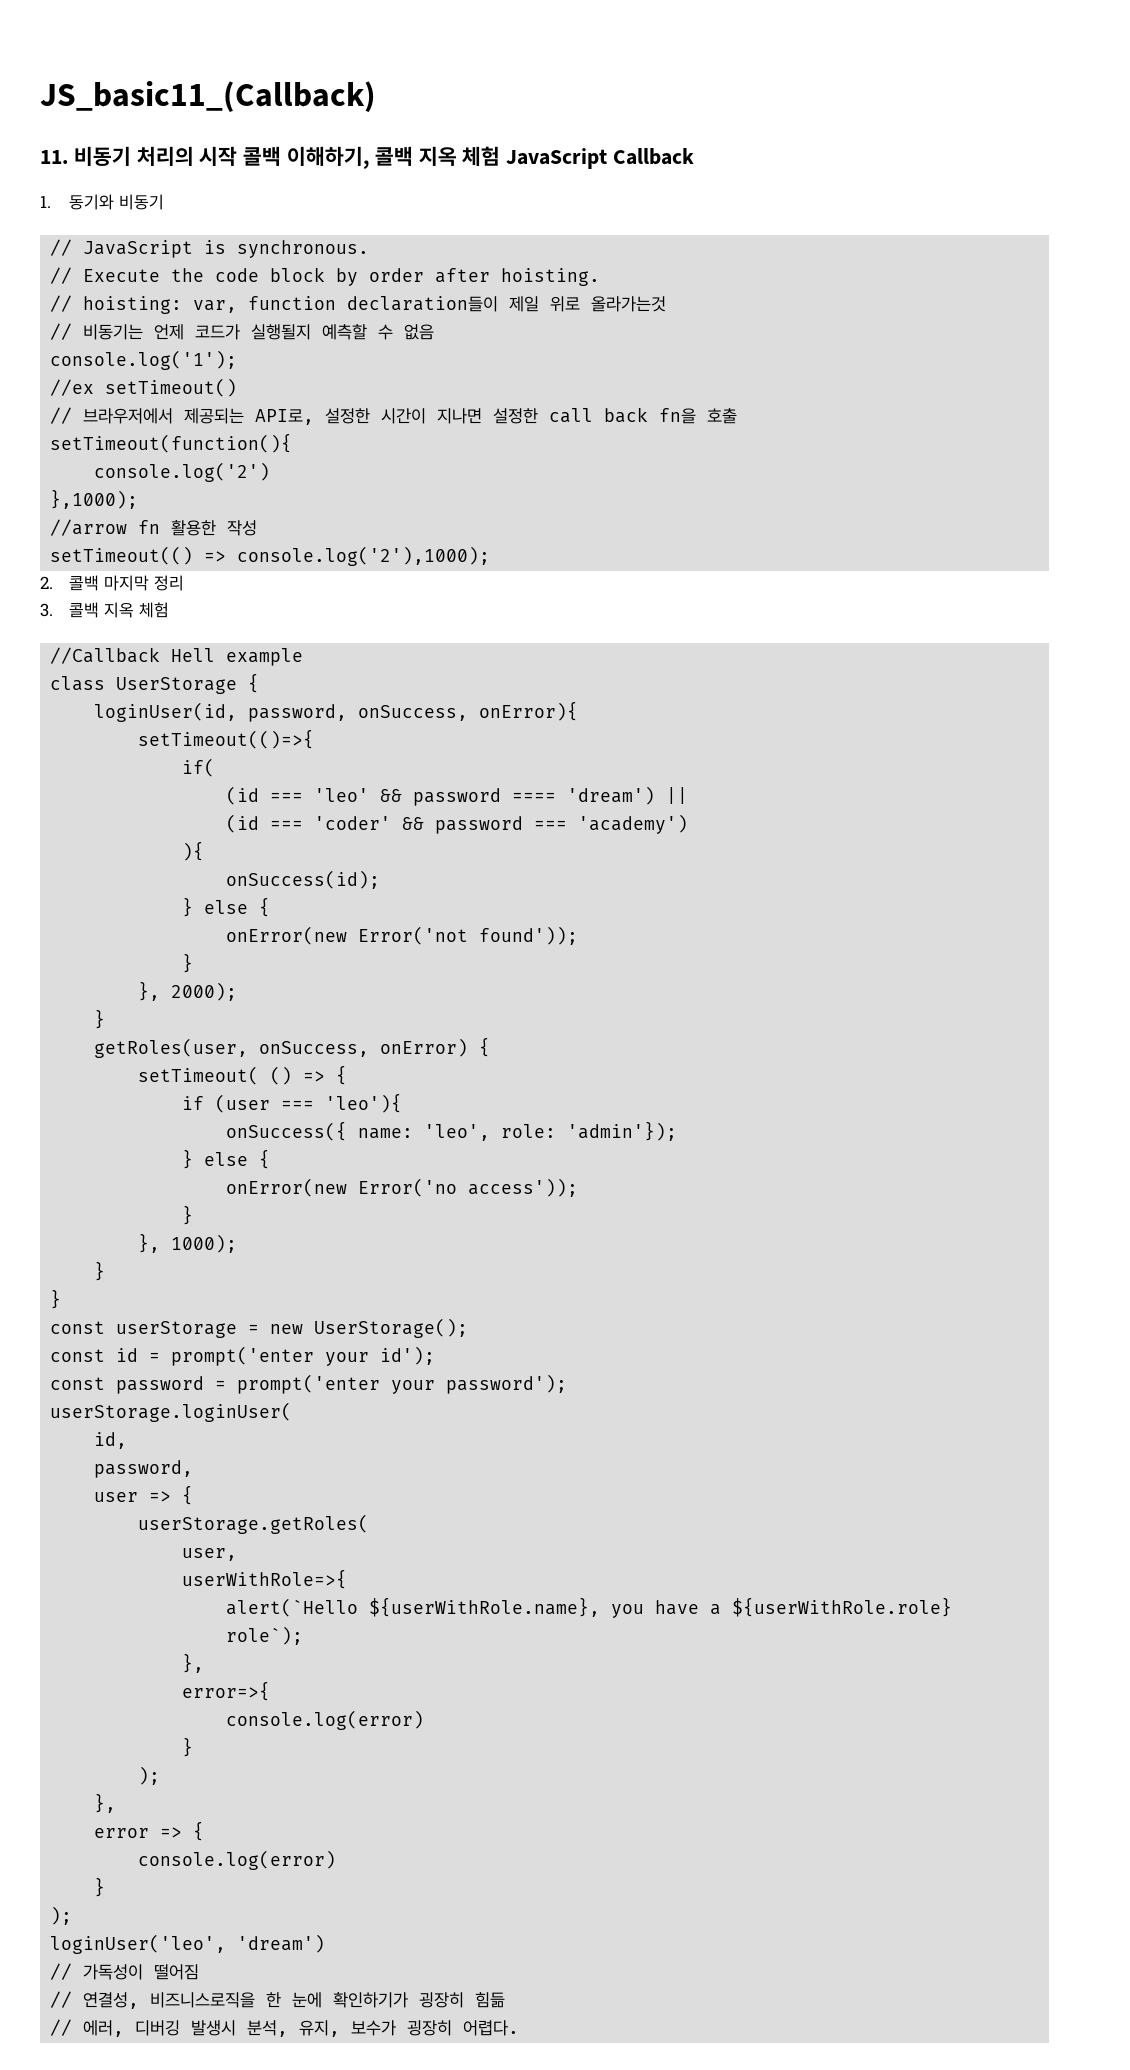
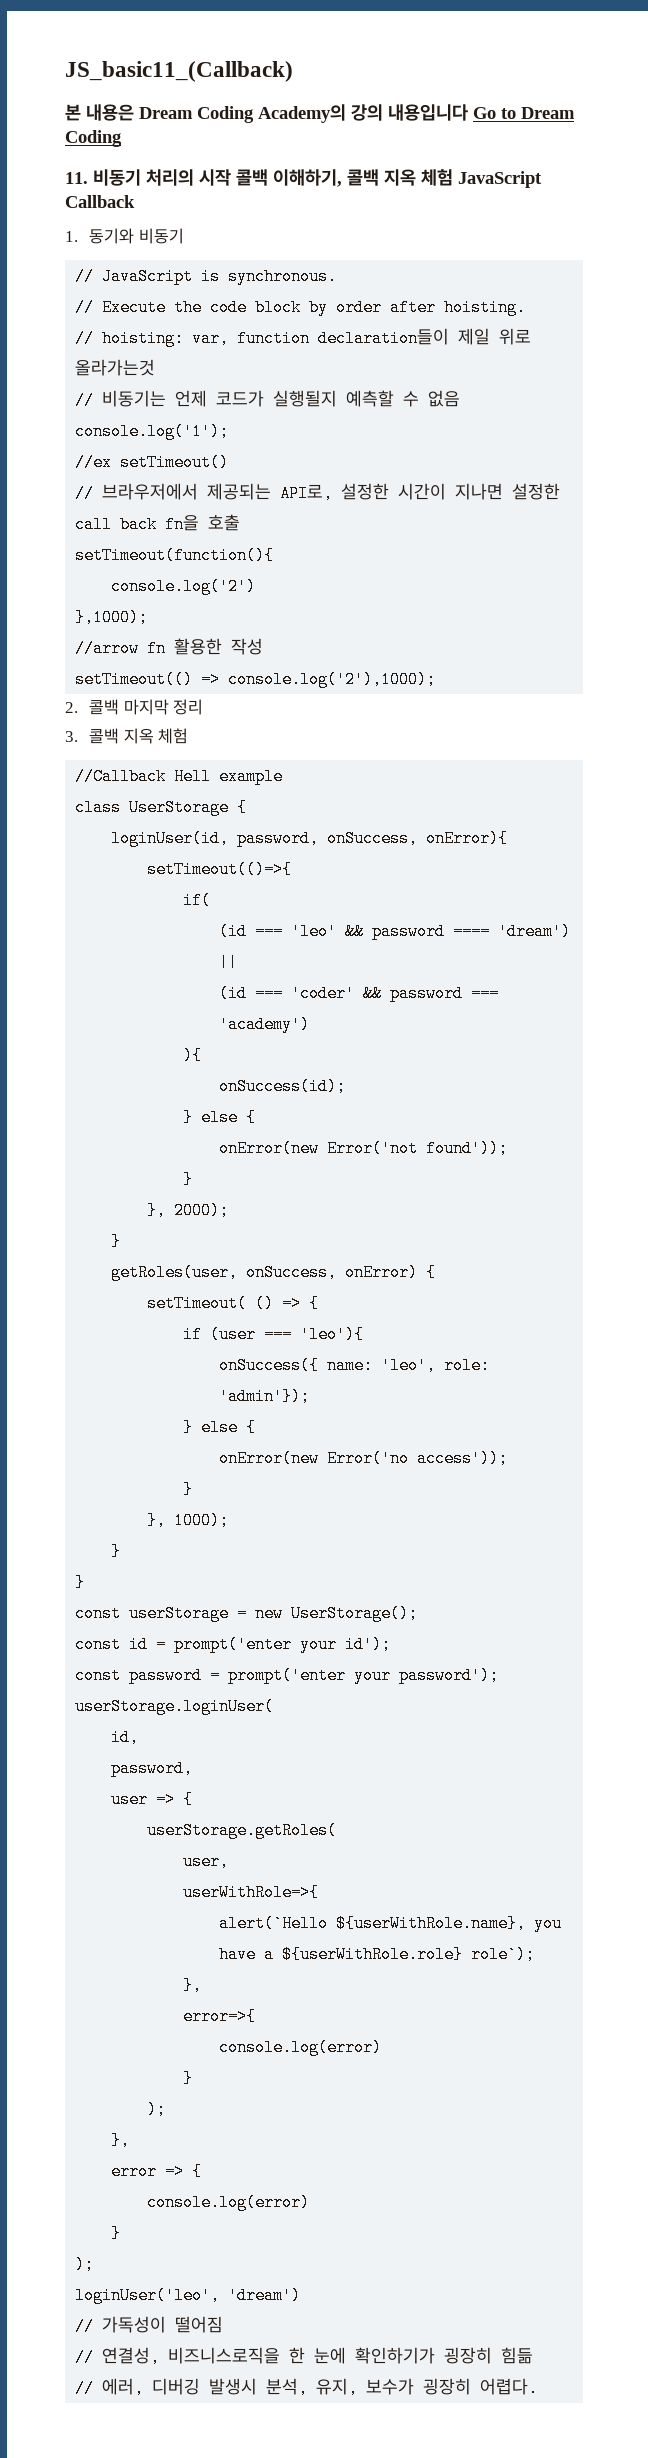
(376, 96) none -> [65,104,575,123] [65,130,122,147] // 본 내용은 Dream Coding Academy의 강의 내용입니다 Go to Dream Coding

